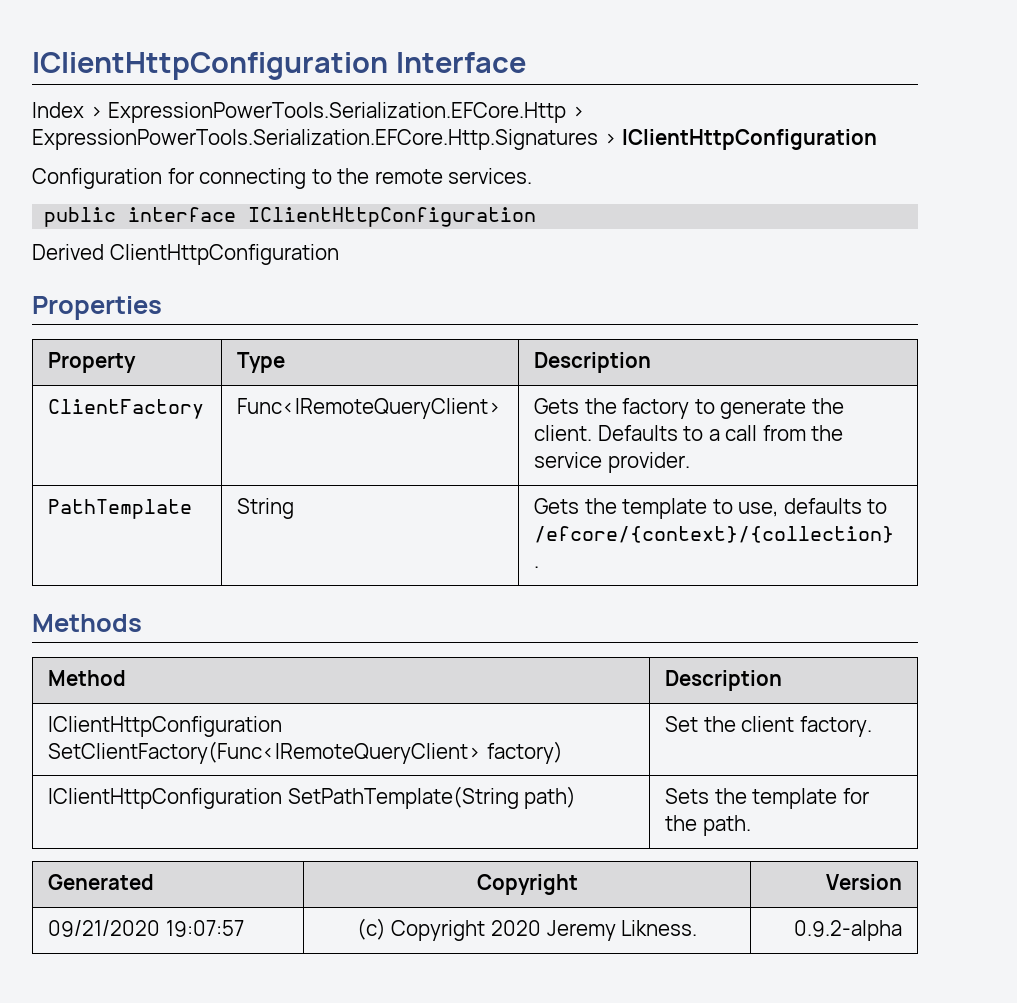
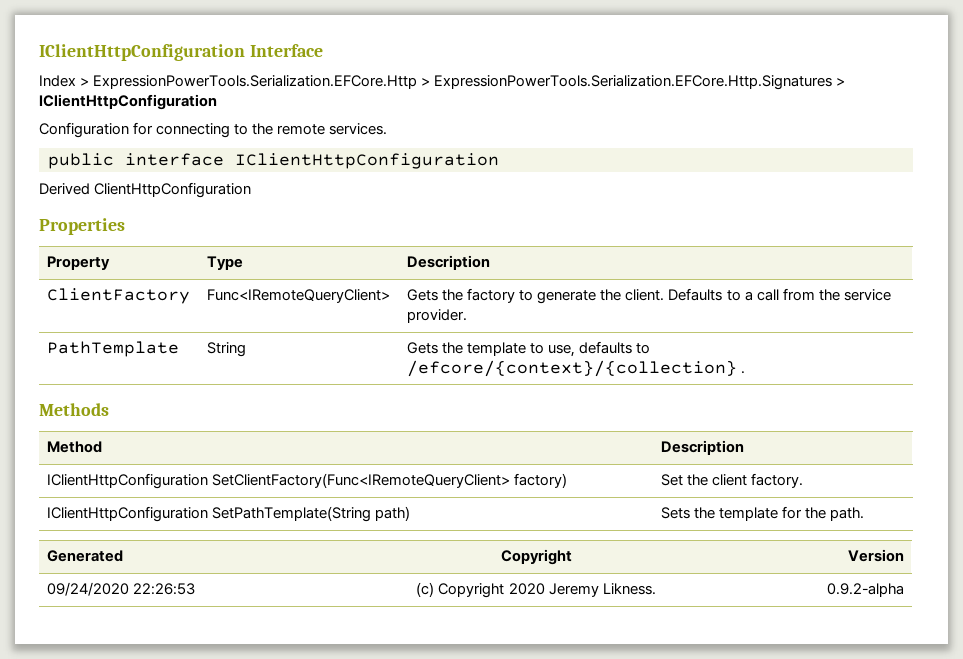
[48,920,244,937] 09/21/2020 19:07:57 -> [47,582,196,596] 09/24/2020 22:26:53

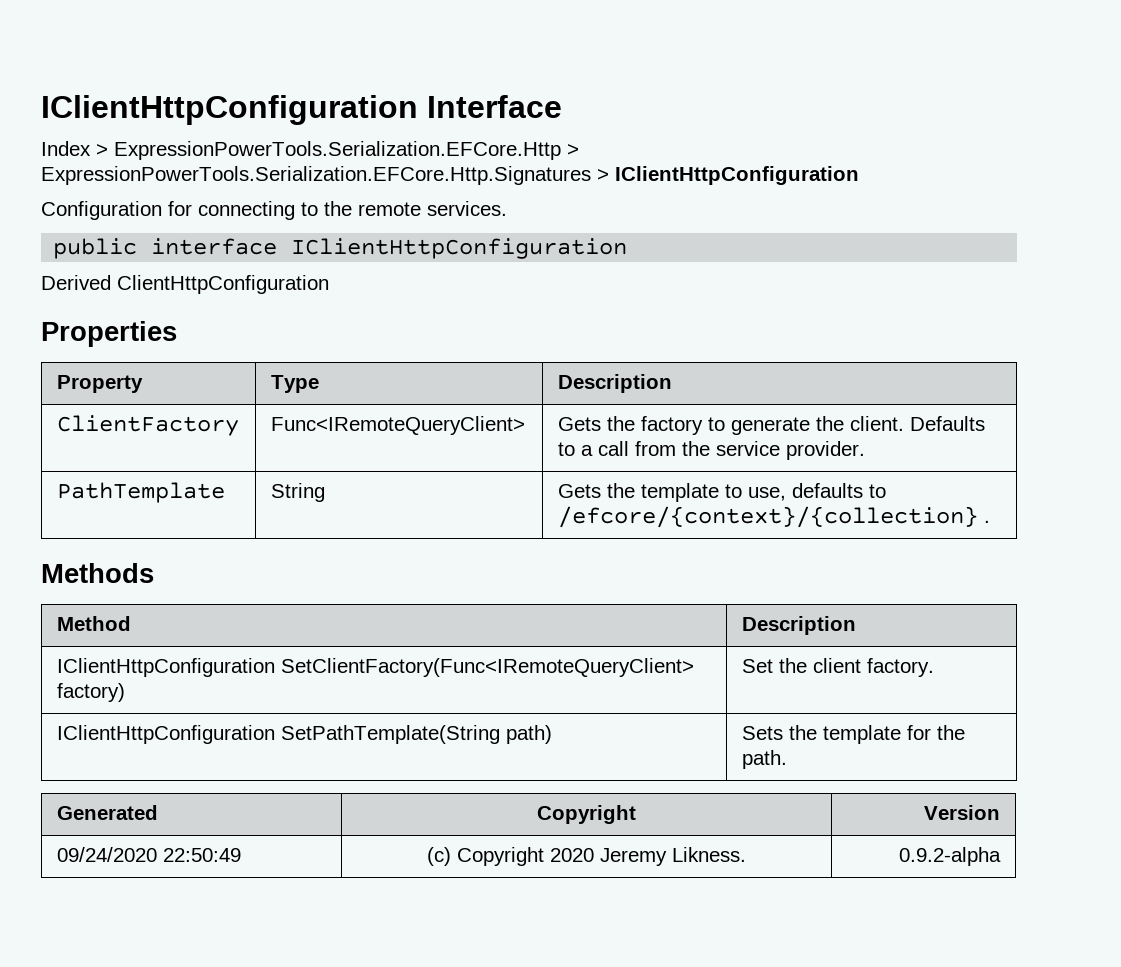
[133,583,196,595] 22:26:53 -> [162,848,241,862] 22:50:49

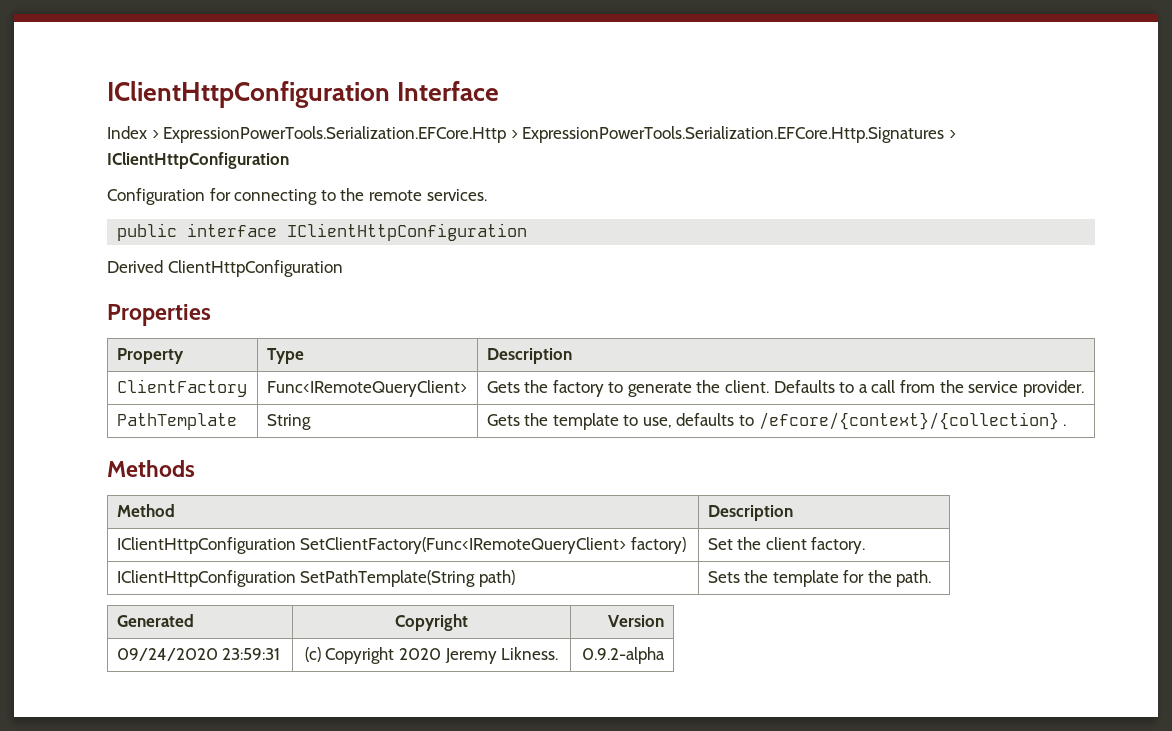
[162,848,241,862] 22:50:49 -> [222,648,281,660] 23:59:31

